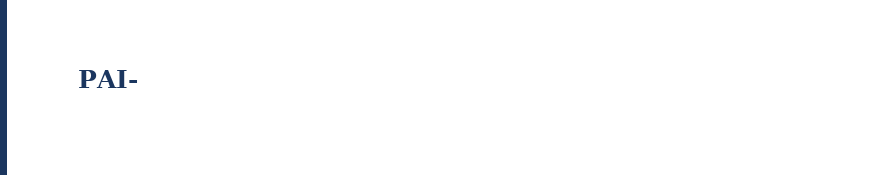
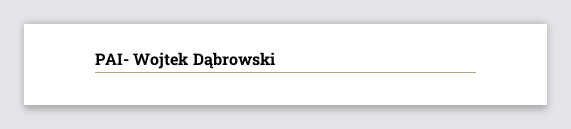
(138, 79) none -> [133,52,275,69] Wojtek Dąbrowski

